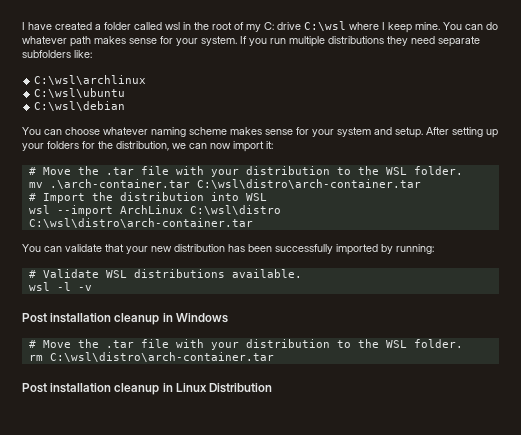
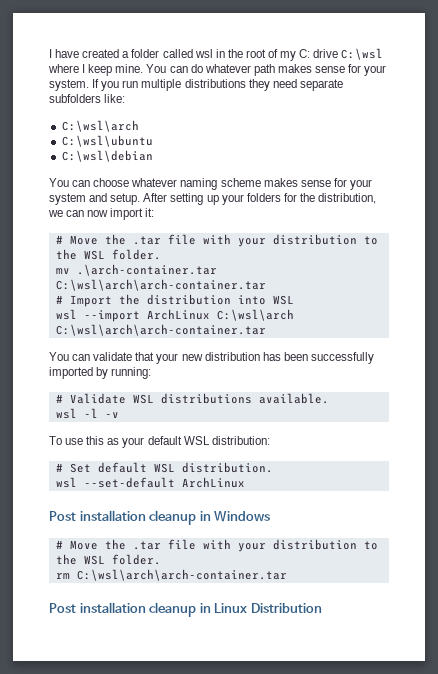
[34,75,147,85] C:\wsl\archlinux -> [61,120,139,132] C:\wsl\arch
[196,179,421,189] C:\wsl\distro\arch-container.tar -> [55,279,266,291] C:\wsl\arch\arch-container.tar
[189,205,281,215] [28,218,253,228] C:\wsl\distro C:\wsl\distro\arch-container.tar -> [216,309,294,321] [55,324,266,336] C:\wsl\arch C:\wsl\arch\arch-container.tar
(92, 288) none -> [49,436,270,448] [55,462,273,473] [55,477,245,488] // To use this as your default WSL distribution: // # Set default WSL distribution. // wsl --set-default ArchLinux
[49,352,274,362] C:\wsl\distro\arch-container.tar -> [76,569,287,581] C:\wsl\arch\arch-container.tar

